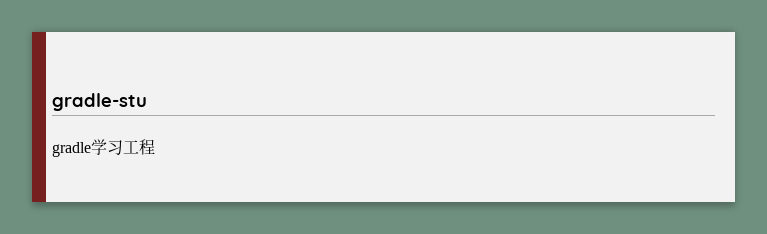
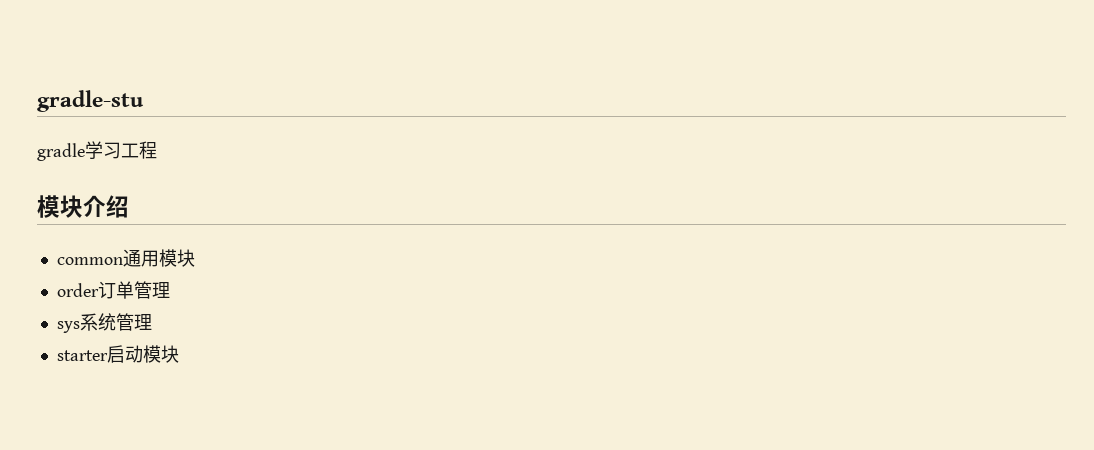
(155, 147) none -> [37,195,129,218] [56,249,195,267] [56,281,170,299] [56,313,152,333] [56,345,179,363] // 模块介绍 // common通用模块 // order订单管理 // sys系统管理 // starter启动模块

